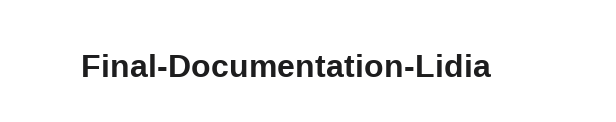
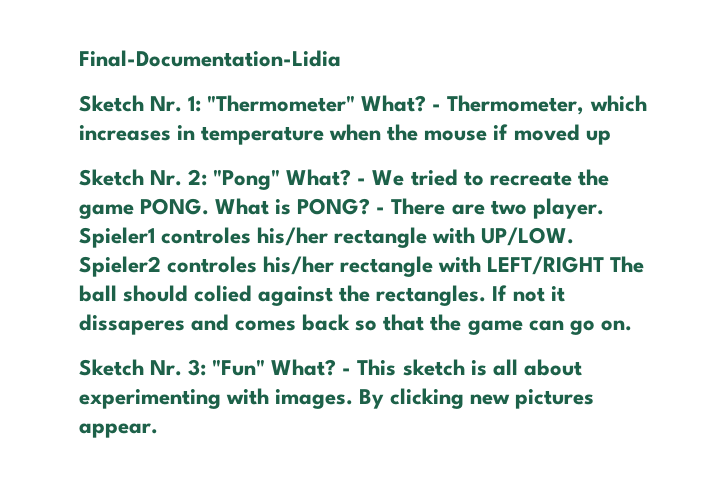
(491, 65) none -> [79,95,647,115] [79,124,611,145] [79,169,609,190] [79,198,604,219] [79,227,575,248] [79,256,645,277] [79,285,565,306] [79,314,632,335] [79,359,582,376] [79,388,595,409] [79,423,158,438] // Sketch Nr. 1: "Thermometer" What? - Thermometer, which increases in temperature when the mouse if moved up // Sketch Nr. 2: "Pong" What? - We tried to recreate the game PONG. What is PONG? - There are two player. Spieler1 controles his/her rectangle with UP/LOW. Spieler2 controles his/her rectangle with LEFT/RIGHT The ball should colied against the rectangles. If not it dissaperes and comes back so that the game can go on. // Sketch Nr. 3: "Fun" What? - This sketch is all about experimenting with images. By clicking new pictures appear.

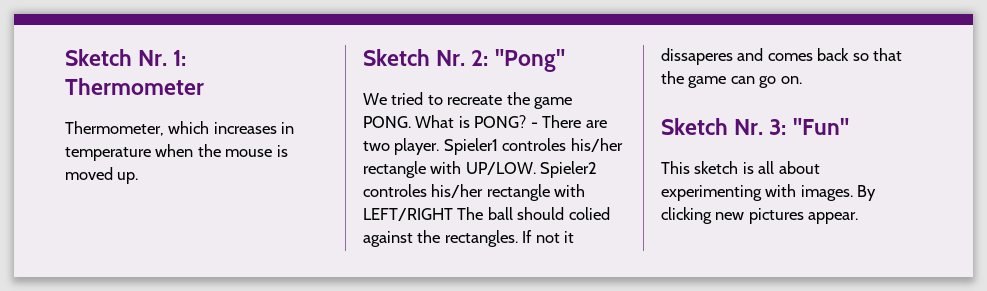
[79,50,341,67] Final-Documentation-Lidia // -> (65, 57) none
[207,95,442,112] "Thermometer" What? - -> [65,78,204,95] Thermometer //
[493,124,611,145] if moved up -> [276,145,288,157] [65,167,139,184] is moved up.
[286,169,367,186] What? - -> (565, 60) //
[271,359,352,376] What? - -> (849, 126) //

